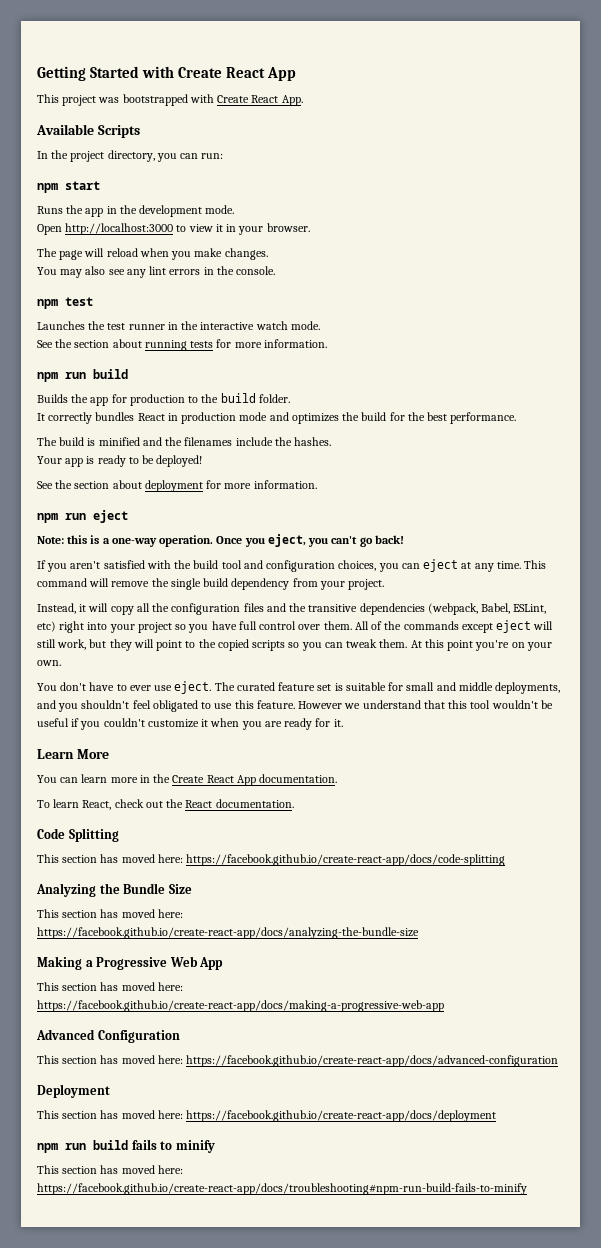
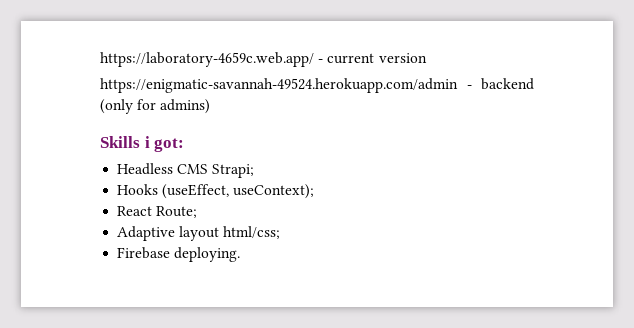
[37,66,297,81] [37,94,303,106] [36,124,140,138] [37,150,224,162] [37,181,100,193] [37,205,235,217] [37,223,310,235] [37,248,268,260] [37,266,276,278] [37,297,93,309] [37,321,320,330] [37,339,327,351] [37,369,128,382] [37,393,290,406] [37,412,517,424] [37,437,332,446] [37,455,203,467] [37,480,317,492] [37,510,128,523] [37,534,404,547] [37,559,547,572] [37,578,385,590] [37,603,547,615] [37,620,554,633] [37,639,552,651] [37,660,61,666] [37,681,561,694] [37,700,553,712] [37,718,343,730] [37,749,109,759] [37,774,338,786] [37,799,294,810] [37,828,119,842] [37,854,506,866] [36,883,192,897] [37,909,183,918] [37,927,419,939] [37,956,224,970] [37,982,183,991] [37,1000,444,1012] [36,1029,180,1043] [37,1055,559,1067] [37,1084,110,1098] [37,1110,497,1122] [37,1139,215,1153] [37,1165,183,1174] [37,1183,527,1195] Getting Started with Create React App // This project was bootstrapped with Create React App. // Available Scripts // In the project directory, you can run: // npm start // Runs the app in the development mode. // Open http://localhost:3000 to view it in your browser. // The page will reload when you make changes. // You may also see any lint errors in the console. // npm test // Launches the test runner in the interactive watch mode. // See the section about running tests for more information. // npm run build // Builds the app for production to the build folder. // It correctly bundles React in production mode and optimizes the build for the best performance. // The build is minified and the filenames include the hashes. // Your app is ready to be deployed! // See the section about deployment for more information. // npm run eject // Note: this is a one-way operation. Once you eject, you can't go back! // If you aren't satisfied with the build tool and configuration choices, you can eject at any time. This command will remove the single build dependency from your project. // Instead, it will copy all the configuration files and the transitive dependencies (webpack, Babel, ESLint, etc) right into your project so you have full control over them. All of the commands except eject will still work, but they will point to the copied scripts so you can tweak them. At this point you're on your own. // You don't have to ever use eject. The curated feature set is suitable for small and middle deployments, and you shouldn't feel obligated to use this feature. However we understand that this tool wouldn't be useful if you couldn't customize it when you are ready for it. // Learn More // You can learn more in the Create React App documentation. // To learn React, check out the React documentation. // Code Splitting // This section has moved here: https://facebook.github.io/create-react-app/docs/code-splitting // Analyzing the Bundle Size // This section has moved here: https://facebook.github.io/create-react-app/docs/analyzing-the-bundle-size // Making a Progressive Web App // This section has moved here: https://facebook.github.io/create-react-app/docs/making-a-progressive-web-app // Advanced Configuration // This section has moved here: https://facebook.github.io/create-react-app/docs/advanced-configuration // Deployment // This section has moved here: https://facebook.github.io/create-react-app/docs/deployment // npm run build fails to minify // This section has moved here: https://facebook.github.io/create-react-app/docs/troubleshooting#npm-run-build-fails-to-minify -> [100,52,427,67] [100,78,534,93] [100,99,211,114] [100,136,185,152] [117,163,255,178] [117,184,315,199] [117,206,198,218] [117,226,281,241] [117,247,241,262] https://laboratory-4659c.web.app/ - current version // https://enigmatic-savannah-49524.herokuapp.com/admin - backend (only for admins) // Skills i got: // Headless CMS Strapi; // Hooks (useEffect, useContext); // React Route; // Adaptive layout html/css; // Firebase deploying.

